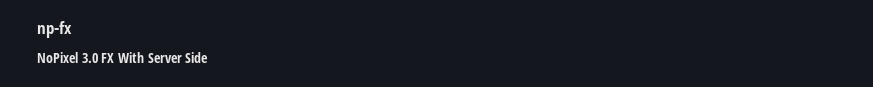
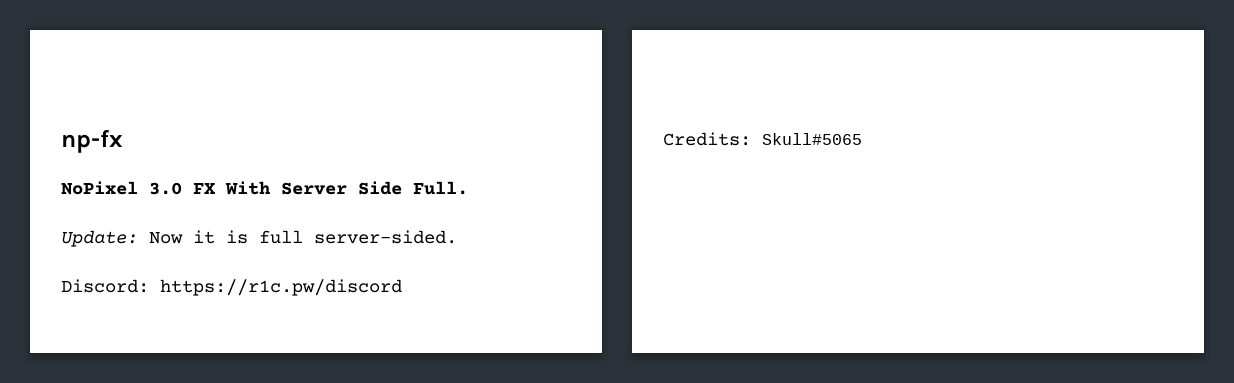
(209, 57) none -> [413,181,468,195] [61,230,457,247] [61,279,402,296] [663,132,862,146] Full. // Update: Now it is full server-sided. // Discord: https://r1c.pw/discord // Credits: Skull#5065

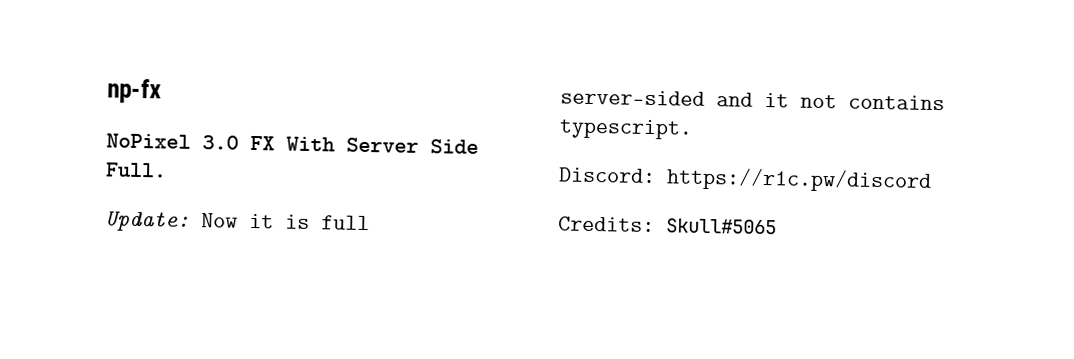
[314,230,457,244] server-sided. -> [560,89,945,111] [559,118,693,140] server-sided and it not contains typescript.

